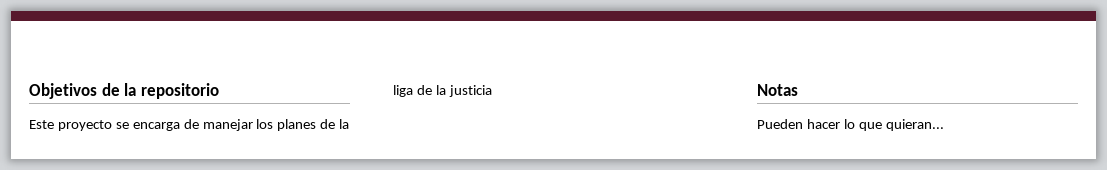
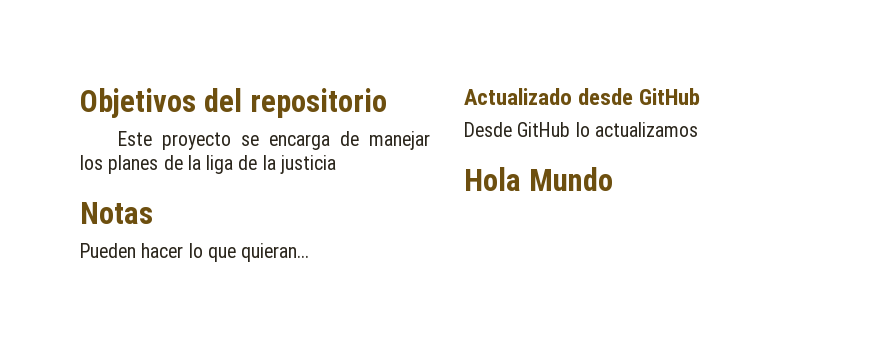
[101,83,137,96] de la -> [204,88,243,112] del
(944, 125) none -> [464,88,701,105] [464,122,698,137] [464,167,614,191] // Actualizado desde GitHub // Desde GitHub lo actualizamos // Hola Mundo

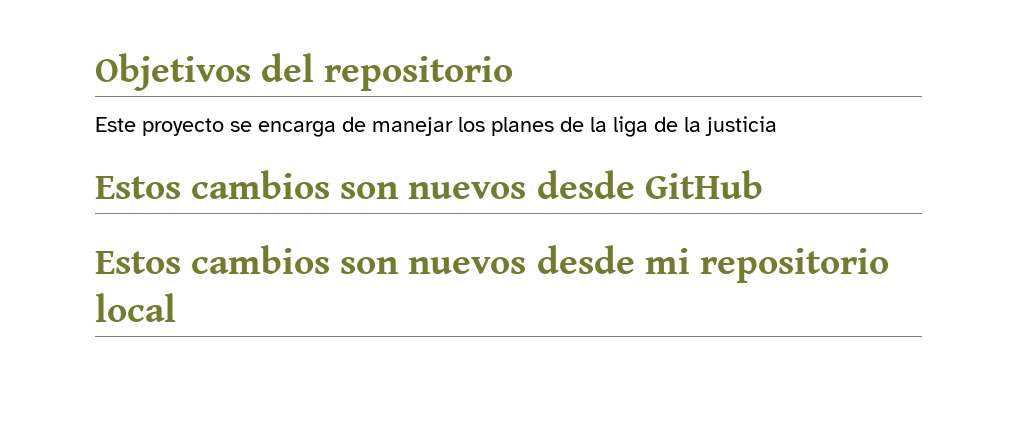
[80,202,153,224] [80,243,310,262] [464,88,701,105] [464,122,698,137] [464,167,614,191] Notas // Pueden hacer lo que quieran... // Actualizado desde GitHub // Desde GitHub lo actualizamos // Hola Mundo -> [95,170,763,199] [95,245,889,283] [95,293,176,322] Estos cambios son nuevos desde GitHub // Estos cambios son nuevos desde mi repositorio local

